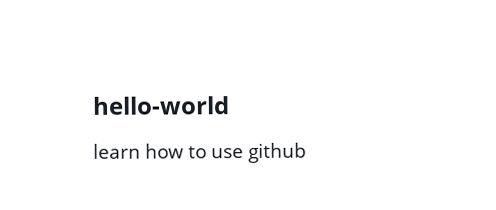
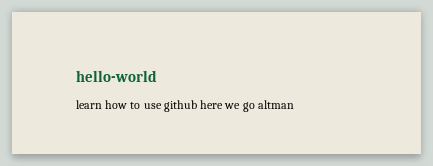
(307, 152) none -> [200,100,294,112] here we go altman

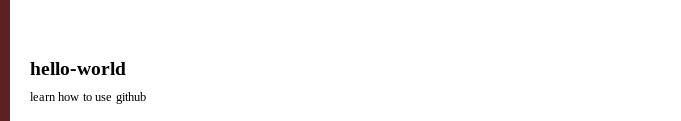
[200,100,294,112] here we go altman -> (146, 98) none

